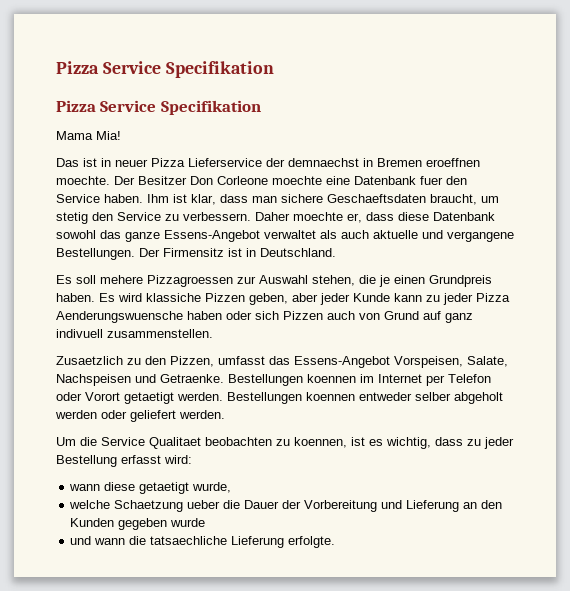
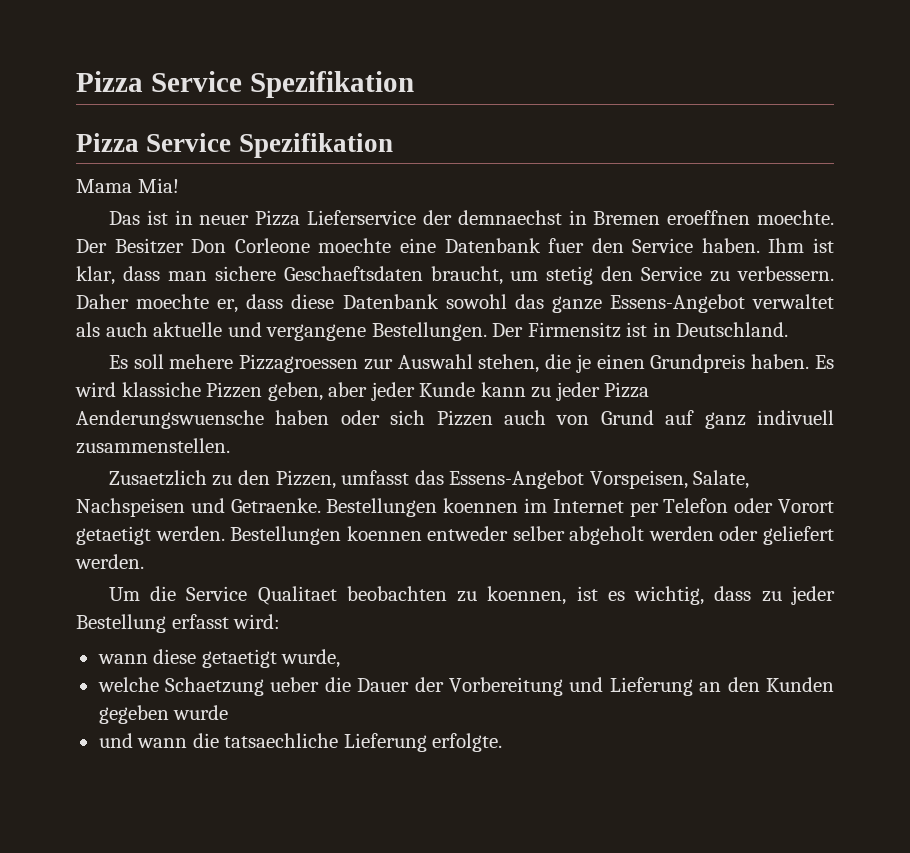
[56,61,274,78] [56,100,261,115] Pizza Service Specifikation // Pizza Service Specifikation -> [76,71,414,98] [76,133,393,158] Pizza Service Spezifikation // Pizza Service Spezifikation

